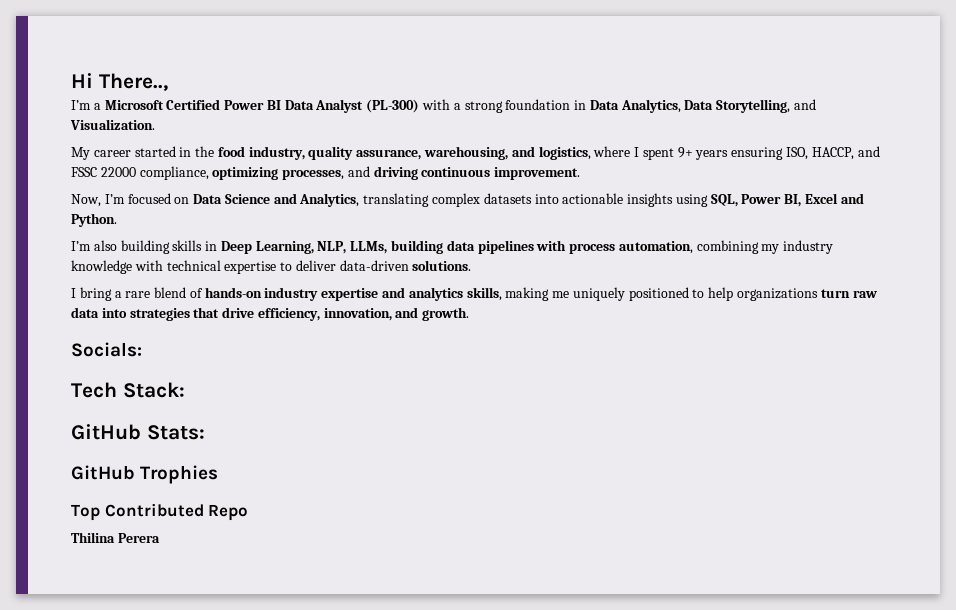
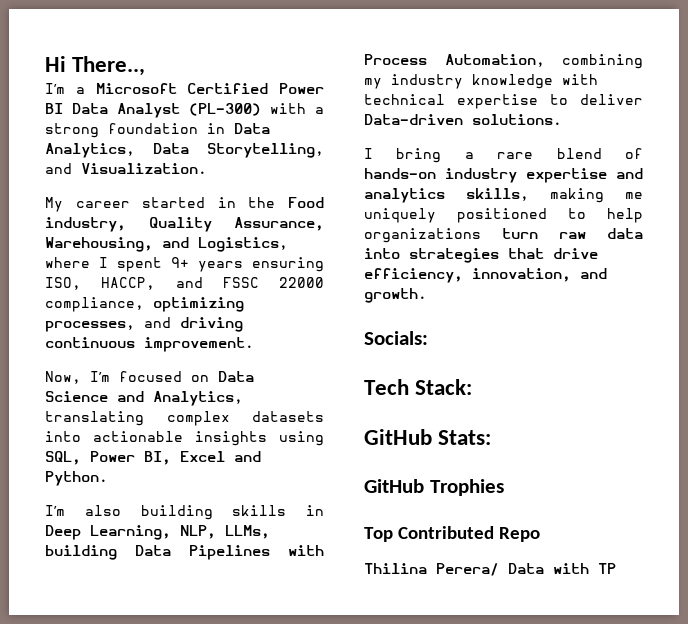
[217,146,591,160] food industry, quality assurance, warehousing, and logistics, -> [288,197,324,208] [45,217,324,232] [45,237,288,252] Food industry, Quality Assurance, Warehousing, and Logistics,
[446,240,693,254] data pipelines with process automation, -> [135,545,324,560] [364,54,545,67] Data Pipelines with Process Automation,
[339,260,409,271] data-driven -> [364,114,463,125] Data-driven
[117,533,160,543] Perera -> [436,563,616,576] Perera/ Data with TP

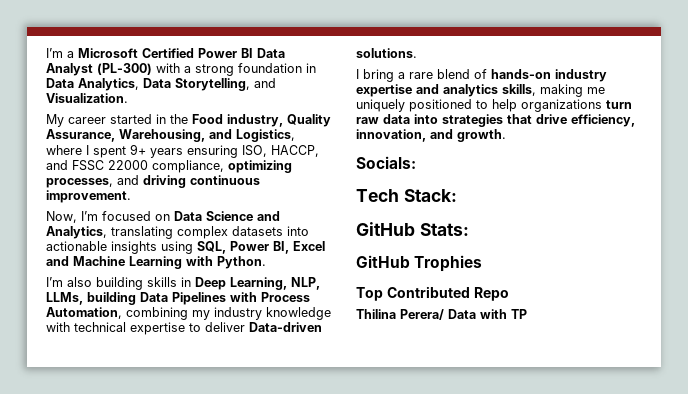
[45,56,146,76] Hi There.., // -> (46, 53) none
(261, 456) none -> [73,256,213,269] Machine Learning with

